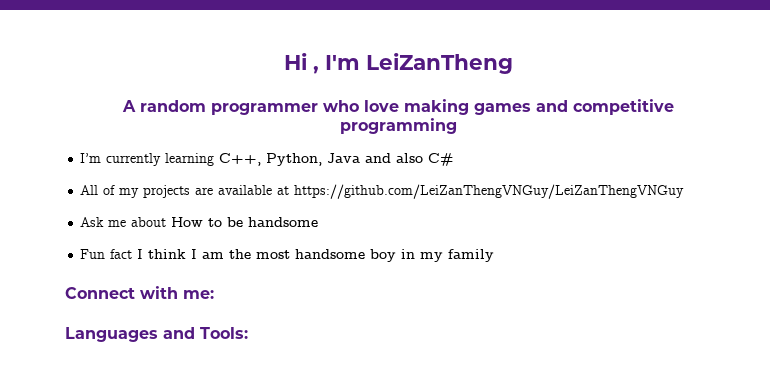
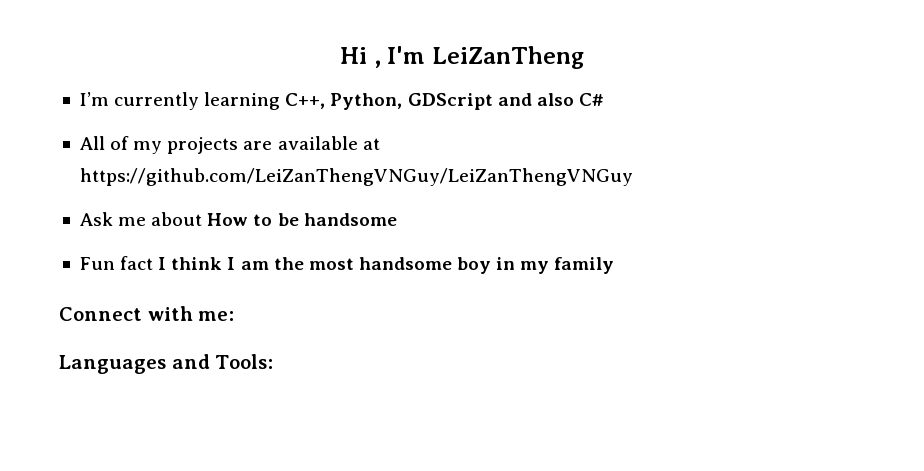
[122,99,674,115] [340,118,457,134] // A random programmer who love making games and competitive programming -> (584, 57) none
[327,153,361,163] Java -> [407,93,493,110] GDScript

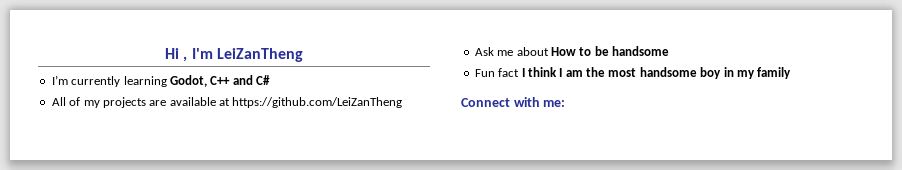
[285,93,574,110] C++, Python, GDScript and also -> [169,75,253,87] Godot, C++ and
[79,168,633,186] https://github.com/LeiZanThengVNGuy/LeiZanThengVNGuy -> [232,97,403,108] https://github.com/LeiZanTheng
[59,354,274,374] // Languages and Tools: -> (566, 103) none

